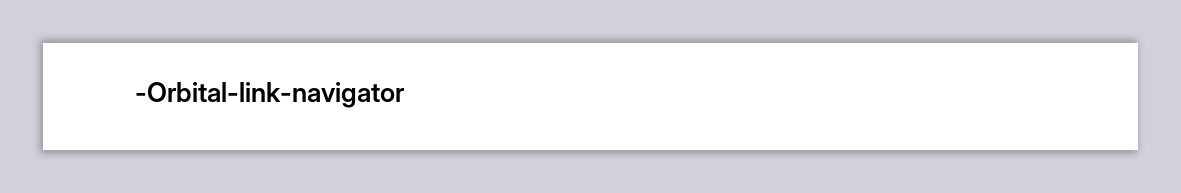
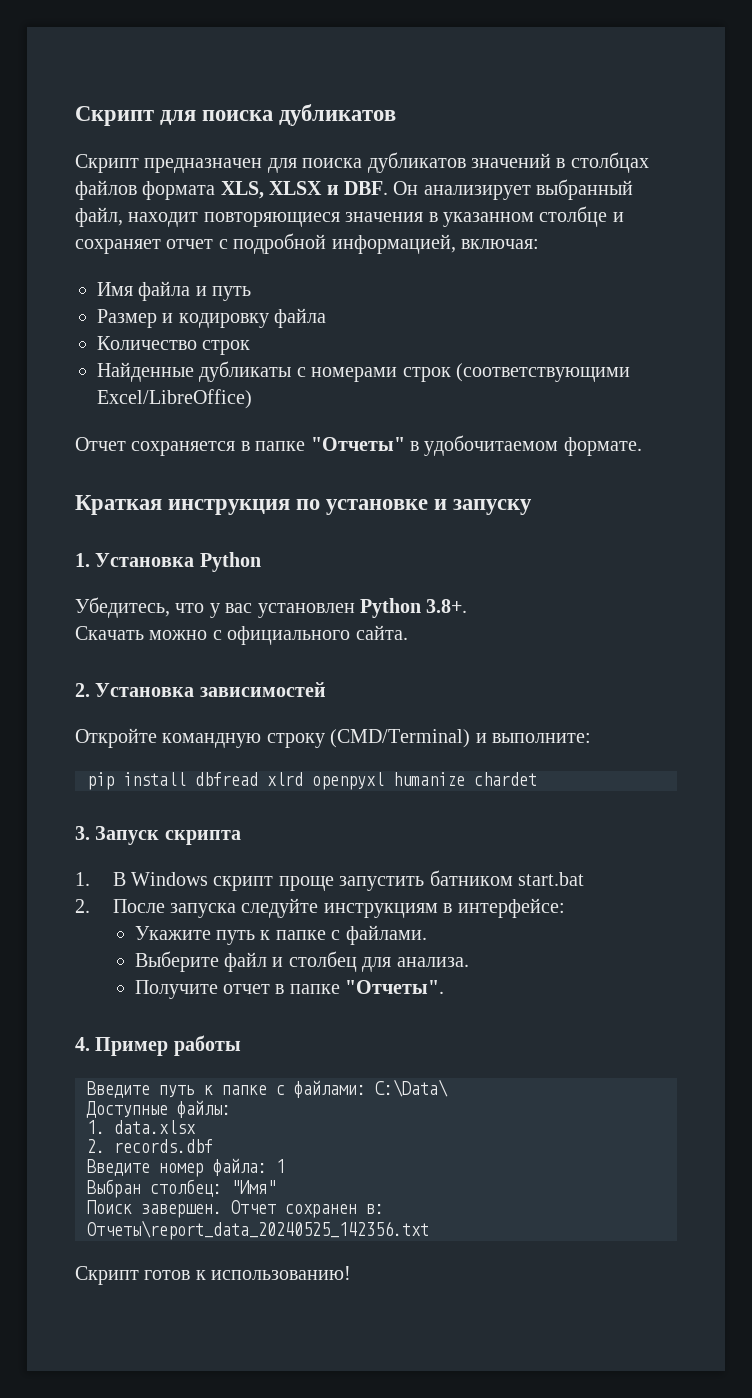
[135,82,404,108] -Orbital-link-navigator -> [75,104,397,126] [75,152,649,173] [75,179,634,200] [75,206,624,227] [75,233,539,254] [97,281,252,301] [97,308,327,328] [97,336,251,355] [97,361,630,382] [97,389,252,409] [75,435,642,456] [75,495,533,515] [75,552,261,572] [75,597,468,618] [75,625,408,645] [75,682,326,697] [75,728,591,748] [87,772,537,790] [75,826,241,845] [75,870,584,891] [75,898,565,918] [134,925,427,945] [134,951,469,972] [134,980,445,999] [75,1035,241,1056] [87,1079,448,1098] [86,1100,231,1118] [87,1120,196,1134] [87,1139,213,1153] [87,1158,285,1177] [87,1179,276,1198] [87,1200,384,1218] [87,1220,429,1240] [75,1266,352,1285] Скрипт для поиска дубликатов // Скрипт предназначен для поиска дубликатов значений в столбцах файлов формата XLS, XLSX и DBF. Он анализирует выбранный файл, находит повторяющиеся значения в указанном столбце и сохраняет отчет с подробной информацией, включая: // Имя файла и путь // Размер и кодировку файла // Количество строк // Найденные дубликаты с номерами строк (соответствующими Excel/LibreOffice) // Отчет сохраняется в папке "Отчеты" в удобочитаемом формате. // Краткая инструкция по установке и запуску // 1. Установка Python // Убедитесь, что у вас установлен Python 3.8+. // Скачать можно с официального сайта. // 2. Установка зависимостей // Откройте командную строку (CMD/Terminal) и выполните: // pip install dbfread xlrd openpyxl humanize chardet // 3. Запуск скрипта // 1. В Windows скрипт проще запустить батником start.bat // 2. После запуска следуйте инструкциям в интерфейсе: // Укажите путь к папке с файлами. // Выберите файл и столбец для анализа. // Получите отчет в папке "Отчеты". // 4. Пример работы // Введите путь к папке с файлами: C:\Data\ // Доступные файлы: // 1. data.xlsx // 2. records.dbf // Введите номер файла: 1 // Выбран столбец: "Имя" // Поиск завершен. Отчет сохранен в: Отчеты\report_data_20240525_142356.txt // Скрипт готов к использованию!

